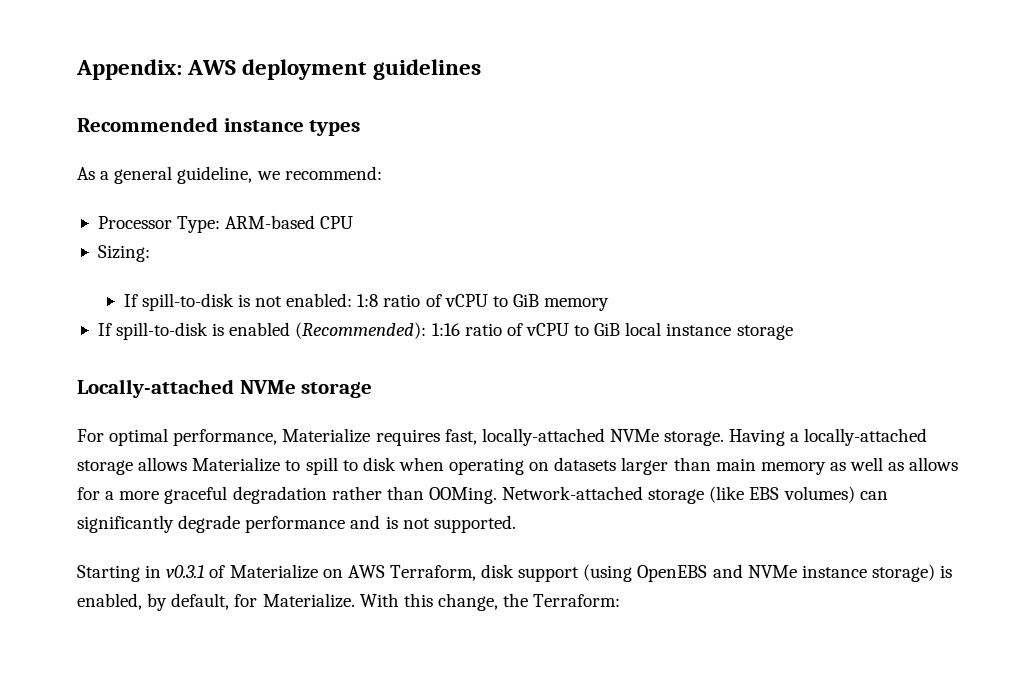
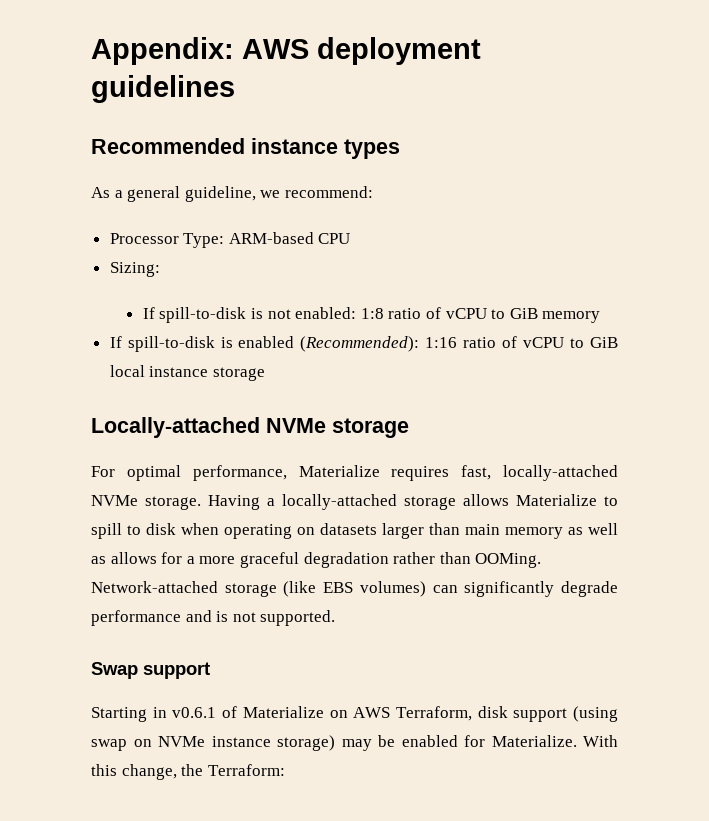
(516, 524) none -> [91,662,210,679] // Swap support
[166,565,205,578] v0.3.1 -> [172,707,217,718] v0.6.1
[637,564,743,582] OpenEBS and -> [91,739,152,751] swap on
[940,565,953,578] [77,593,230,611] is enabled, by default, -> [341,735,458,751] may be enabled

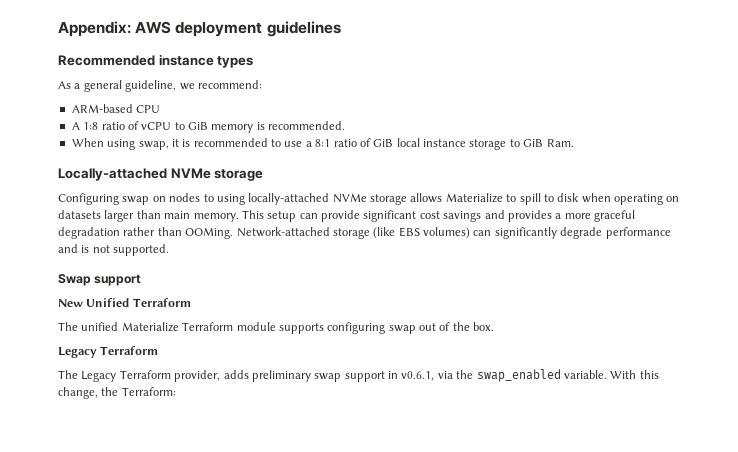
[109,233,225,248] Processor Type: -> (262, 84) none
[109,262,160,277] [142,307,357,323] Sizing: // If spill-to-disk is not enabled: -> [71,122,80,130] A
[109,336,585,352] // If spill-to-disk is enabled (Recommended): 1:16 ratio of vCPU to -> [256,121,346,130] [71,138,371,150] is recommended. // When using swap, it is recommended to use a 8:1 ratio of
(265, 374) none -> [509,139,574,147] to GiB Ram.
[91,465,618,481] [91,494,397,510] For optimal performance, Materialize requires fast, locally-attached NVMe storage. Having a locally-attached -> [58,193,367,205] Configuring swap on nodes to using locally-attached NVMe
[505,523,618,539] [91,552,183,564] memory as well as allows for -> [193,210,552,222] memory. This setup can provide significant cost savings and provides
[91,706,618,722] [91,735,577,751] Starting in v0.6.1 of Materialize on AWS Terraform, disk support (using swap on NVMe instance storage) may be enabled for Materialize. -> [58,298,191,307] [58,322,495,334] [58,346,159,358] [58,369,607,382] New Unified Terraform // The unified Materialize Terraform module supports configuring swap out of the box. // Legacy Terraform // The Legacy Terraform provider, adds preliminary swap support in v0.6.1, via the swap_enabled variable.

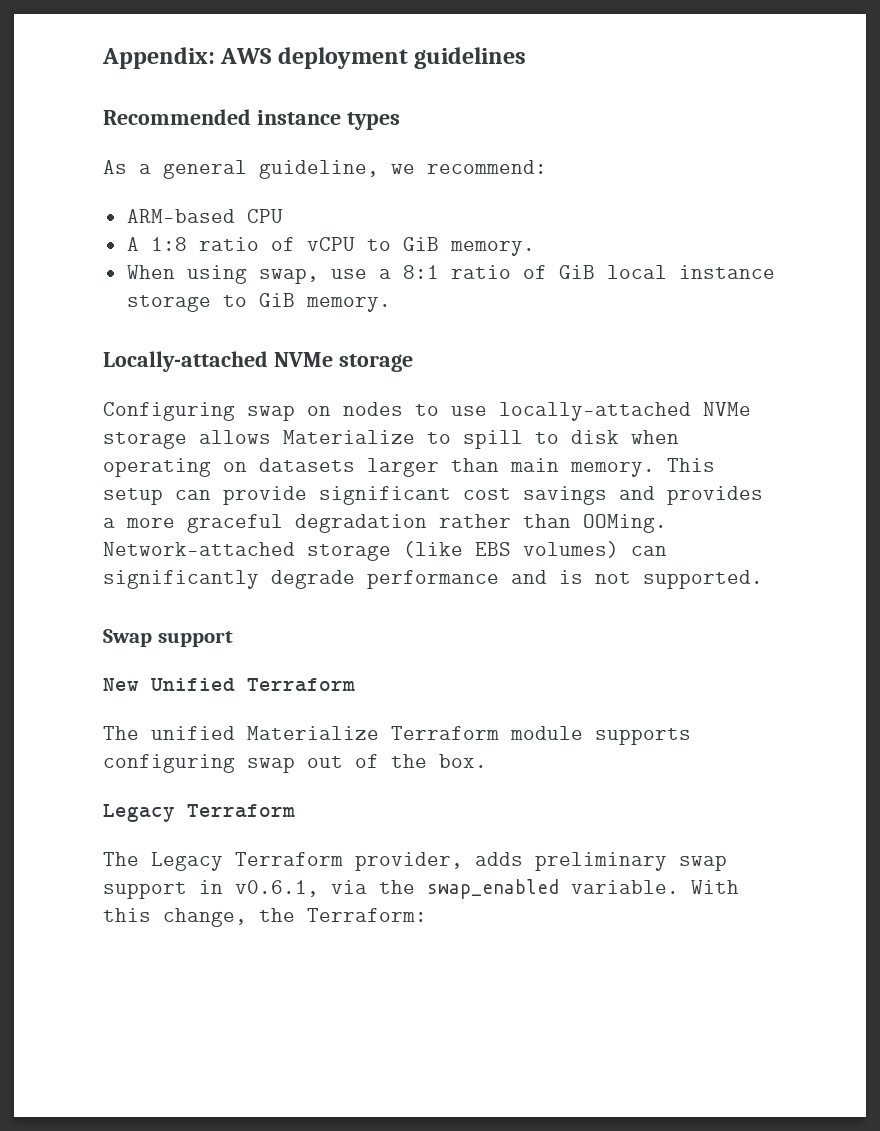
[211,121,346,133] memory is recommended. -> [449,241,535,256] memory.
[171,138,281,147] it is recommended to -> (319, 276) none
[546,139,574,147] Ram. -> [305,297,391,312] memory.
[216,194,245,205] using -> [451,406,487,416] use

